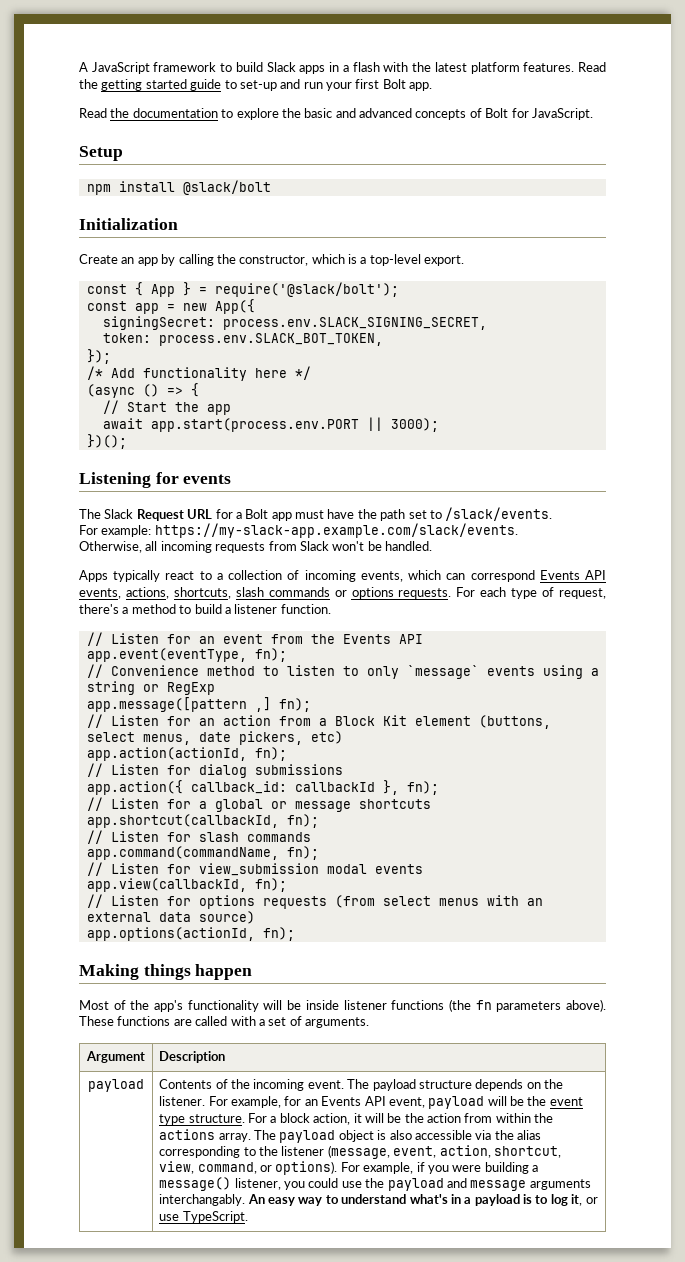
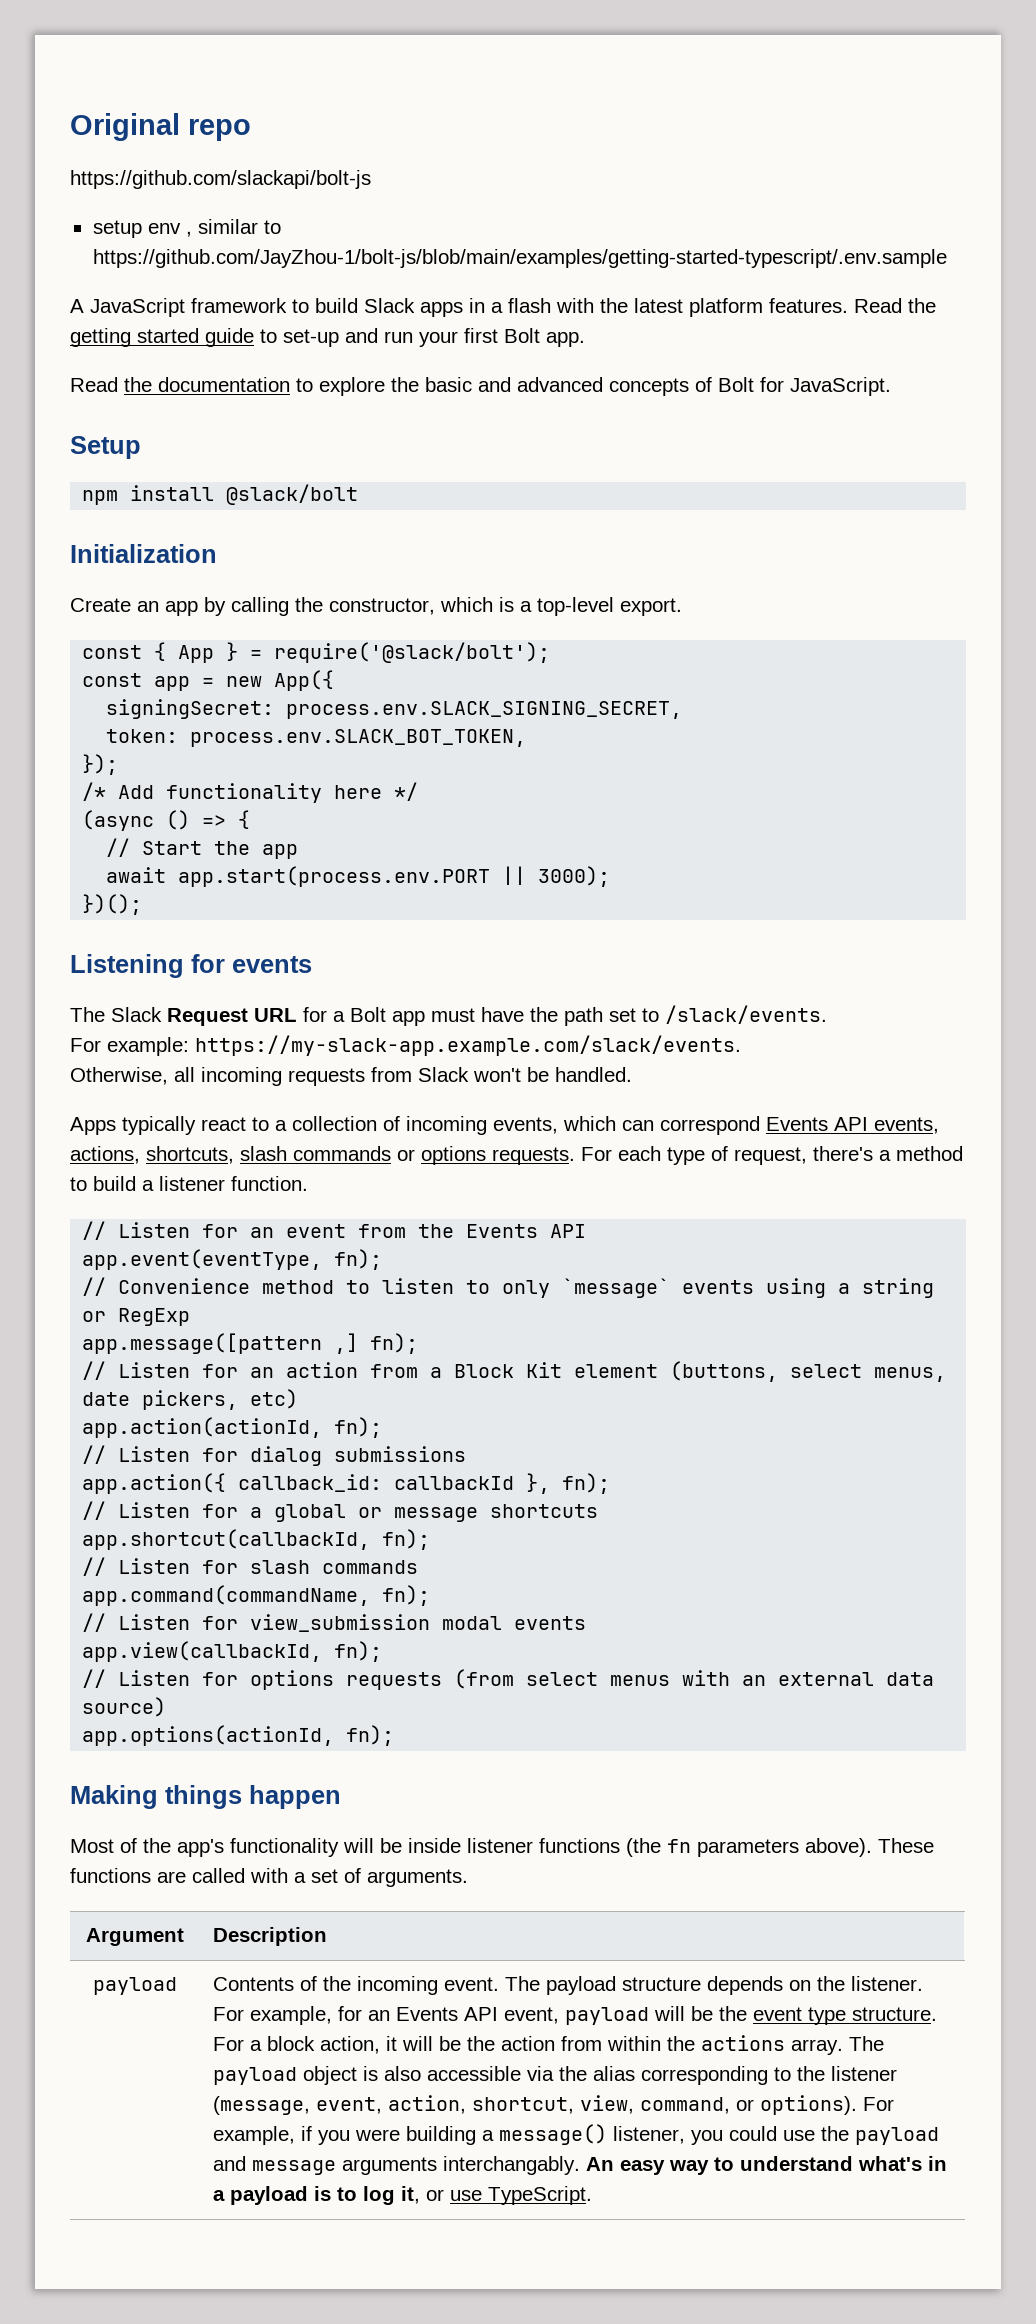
(79, 67) none -> [70,113,251,141] [70,170,371,189] [92,219,281,238] [92,249,947,268] Original repo // https://github.com/slackapi/bolt-js // setup env , similar to https://github.com/JayZhou-1/bolt-js/blob/main/examples/getting-started-typescript/.env.sample //

